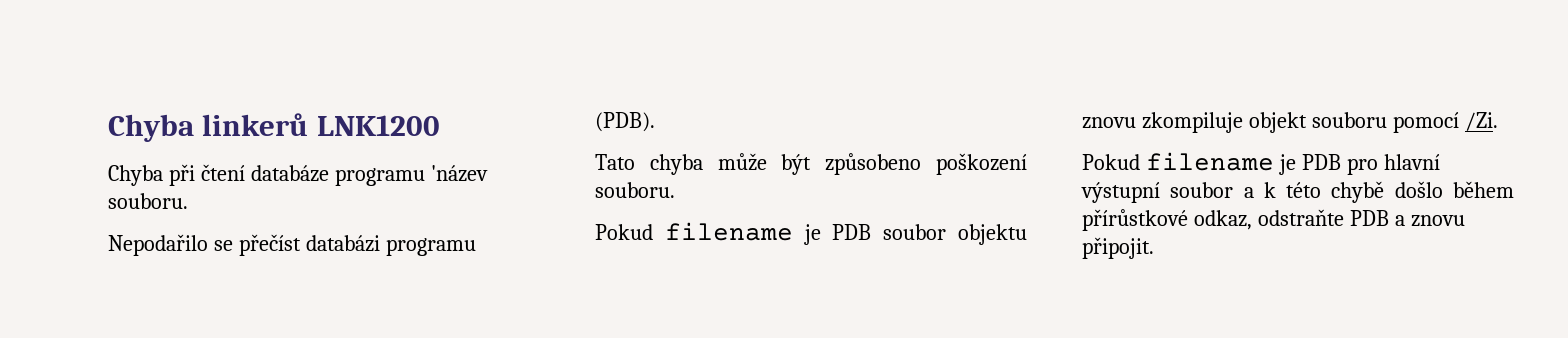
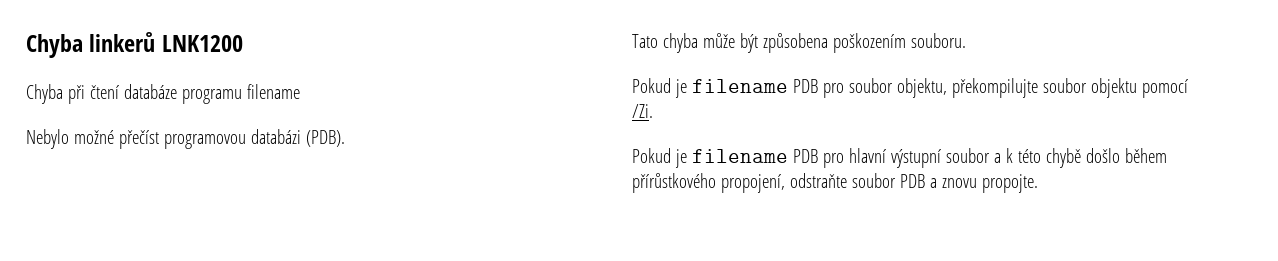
[430,165,488,182] [108,193,188,209] [108,234,476,256] 'název souboru. // Nepodařilo se přečíst databázi programu -> [246,84,300,99] [26,129,301,149] filename // Nebylo možné přečíst programovou databázi
[825,153,1027,175] způsobeno poškození -> [762,33,906,53] způsobena poškozením
[664,222,1027,245] [1082,112,1387,133] filename je PDB soubor objektu znovu zkompiluje objekt souboru -> [674,78,1137,98] je filename PDB pro soubor objektu, překompilujte soubor objektu
[1145,152,1296,175] filename je -> [674,149,788,168] je filename
[1082,209,1344,231] přírůstkové odkaz, odstraňte -> [632,173,896,193] přírůstkového propojení, odstraňte soubor
[1082,237,1154,259] připojit. -> [981,174,1038,193] propojte.

